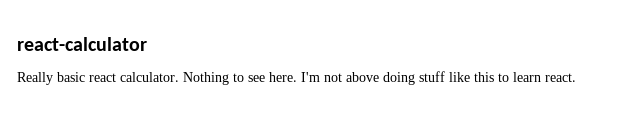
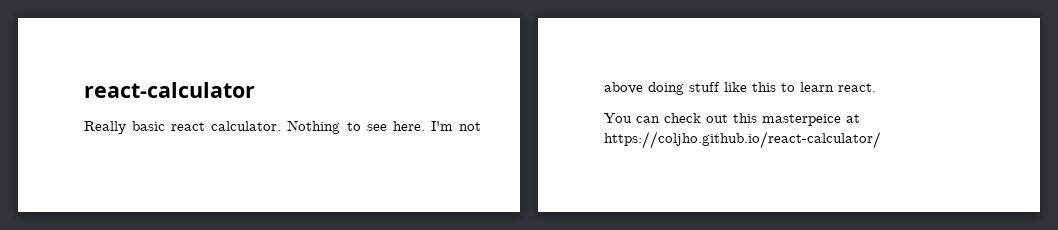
(576, 77) none -> [604,113,860,126] [604,131,881,149] // You can check out this masterpeice at https://coljho.github.io/react-calculator/

